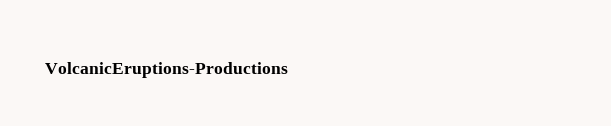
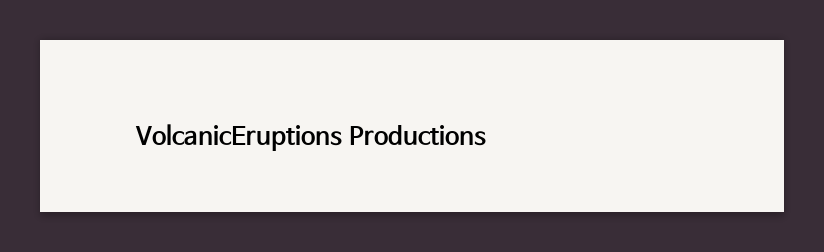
[45,62,288,78] VolcanicEruptions-Productions -> [135,124,486,151] VolcanicEruptions Productions

